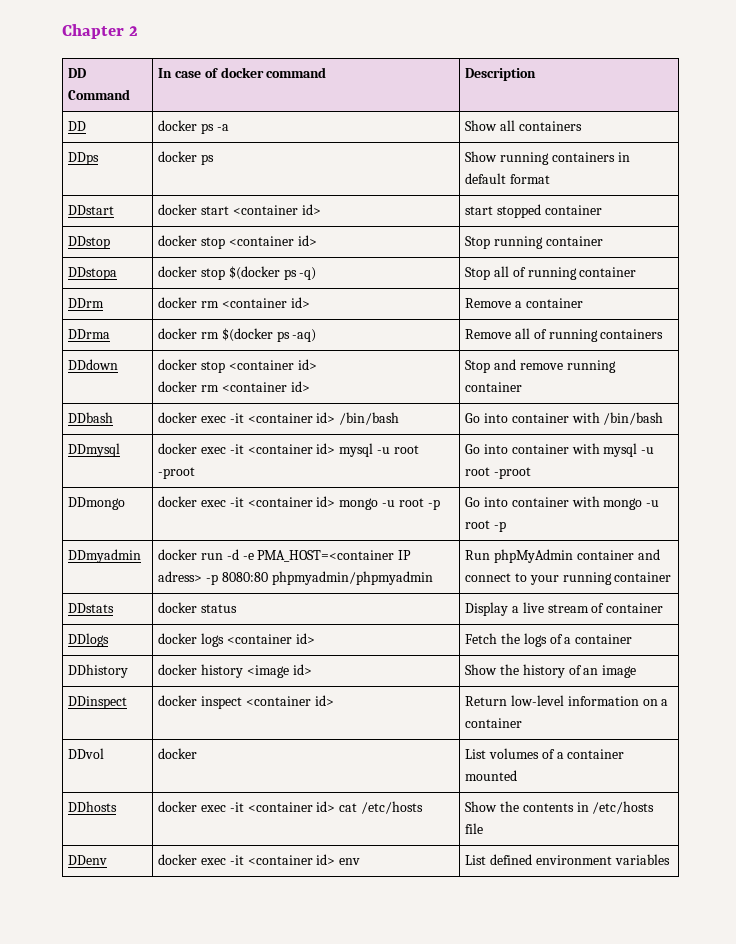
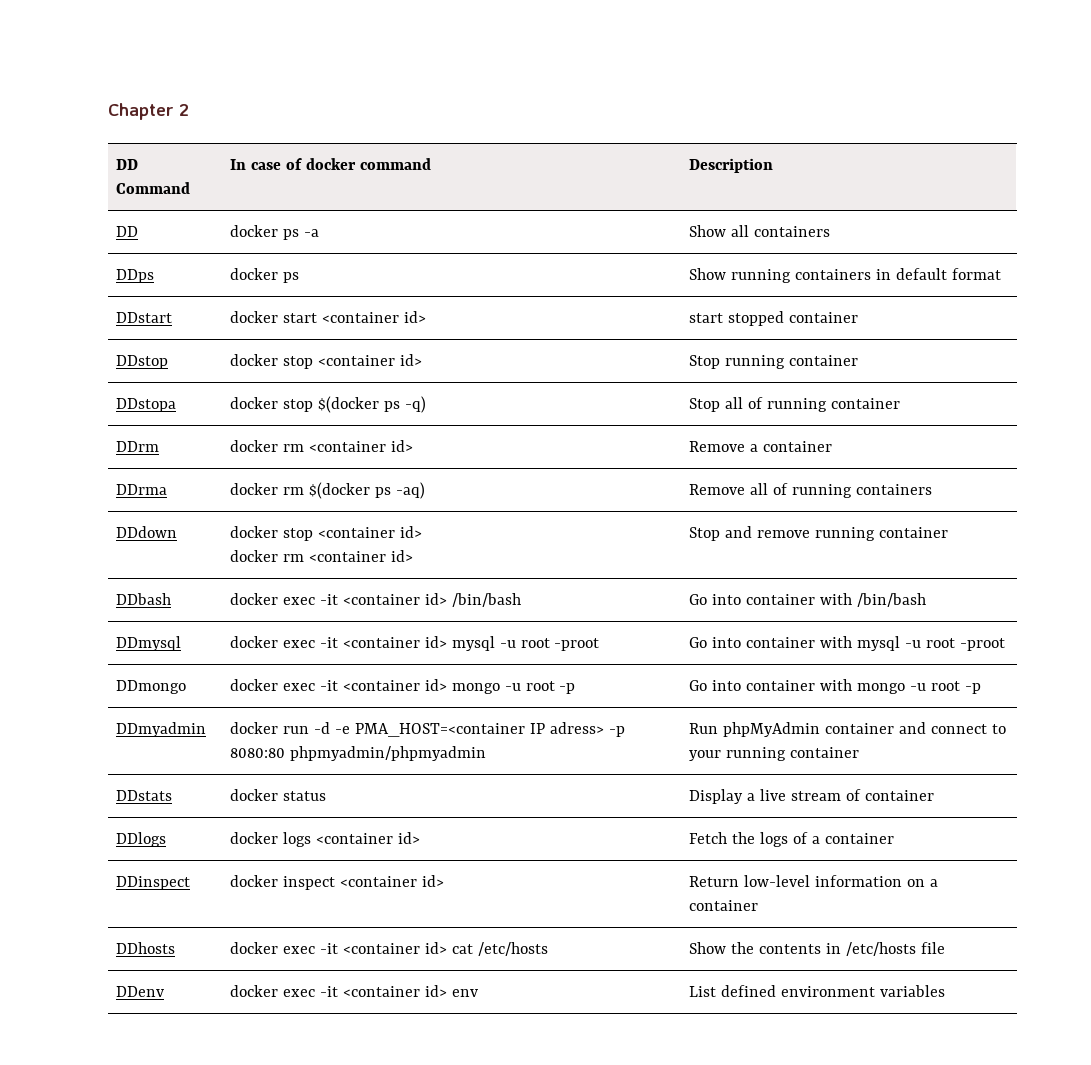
[68,664,129,678] [158,664,312,678] [465,664,637,678] // DDhistory | docker history <image id> | Show the history of an image -> (894, 838) none
[68,748,105,759] [158,748,198,759] [465,748,625,759] [465,770,518,781] // DDvol | docker | List volumes of a container mounted -> (759, 905) none

